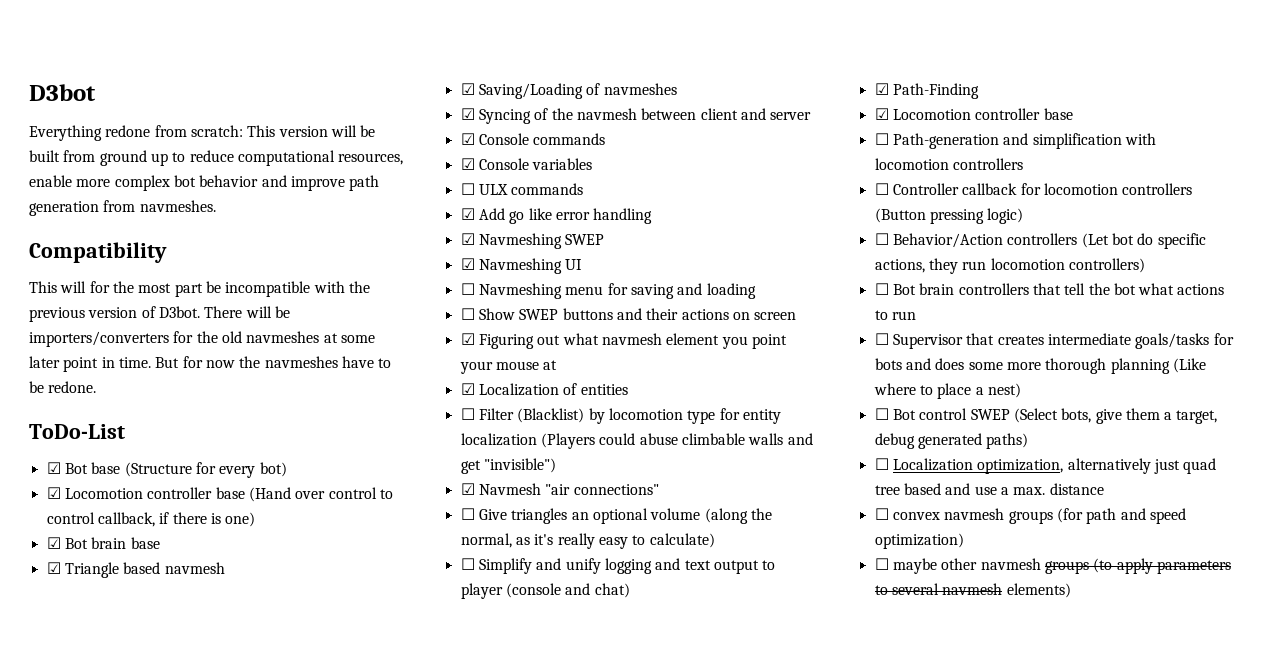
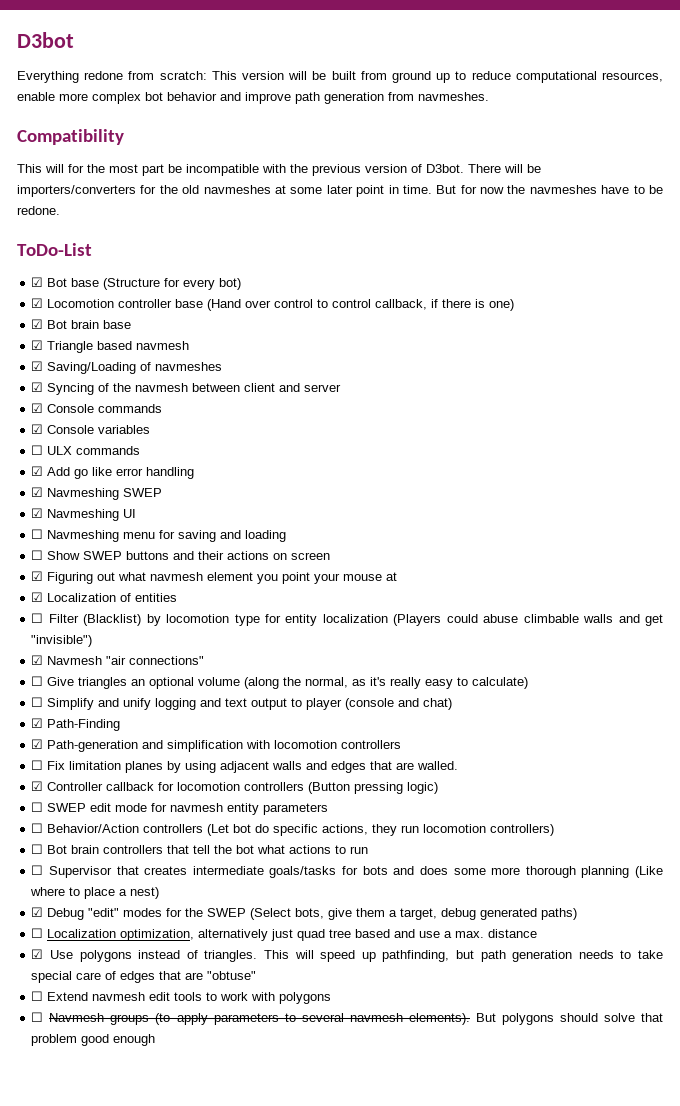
[892,108,1073,120] [874,133,889,145] Locomotion controller base // ☐ -> (44, 744) none
(889, 189) none -> [47,761,459,773] [31,781,44,791] Fix limitation planes by using adjacent walls and edges that are walled. // ☑
(1024, 216) none -> [31,802,329,815] // ☐ SWEP edit mode for navmesh entity parameters
[874,408,968,420] ☐ Bot control -> [31,907,204,920] ☑ Debug "edit" modes for the
[874,508,1186,524] [874,533,964,549] [874,558,1041,574] ☐ convex navmesh groups (for path and speed optimization) // ☐ maybe other navmesh -> [31,949,663,962] [31,971,257,983] [31,991,332,1004] [31,1012,105,1022] ☑ Use polygons instead of triangles. This will speed up pathfinding, but path generation needs to take special care of edges that are "obtuse" // ☐ Extend navmesh edit tools to work with polygons // ☐ Navmesh
[1006,583,1071,598] elements) -> [408,1013,663,1025] [31,1034,156,1046] elements). But polygons should solve that problem good enough

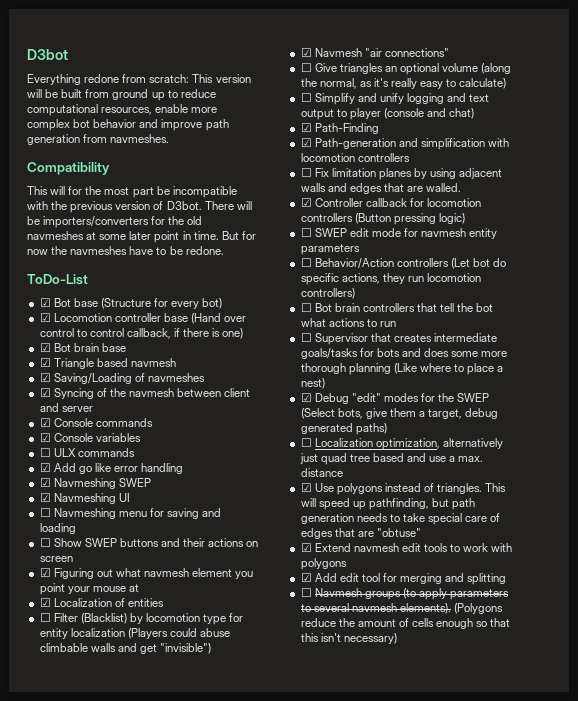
[31,991,44,1001] ☐ -> [300,543,312,552] ☑
(332, 998) none -> [300,573,507,585] // ☑ Add edit tool for merging and splitting
[475,1013,663,1025] [31,1034,156,1046] But polygons should solve that problem good enough -> [454,603,504,614] [300,618,511,629] [300,633,397,644] (Polygons reduce the amount of cells enough so that this isn't necessary)

